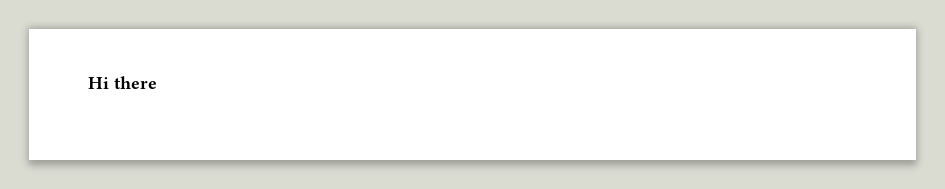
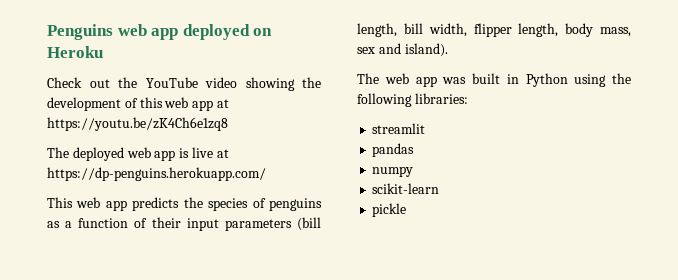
[88,76,157,89] Hi there -> [47,24,273,40] [47,46,103,58] [47,77,321,91] [47,97,229,111] [47,117,228,131] [47,147,229,161] [47,167,266,181] [47,197,322,211] [47,217,321,231] [357,23,631,37] [357,43,448,57] [357,73,631,87] [357,93,468,107] [372,123,426,134] [372,143,415,157] [372,166,414,177] [372,183,440,194] [372,203,407,217] Penguins web app deployed on Heroku // Check out the YouTube video showing the development of this web app at https://youtu.be/zK4Ch6e1zq8 // The deployed web app is live at https://dp-penguins.herokuapp.com/ // This web app predicts the species of penguins as a function of their input parameters (bill length, bill width, flipper length, body mass, sex and island). // The web app was built in Python using the following libraries: // streamlit // pandas // numpy // scikit-learn // pickle

